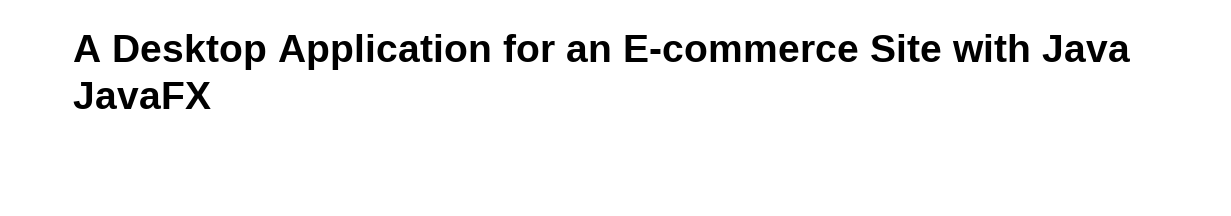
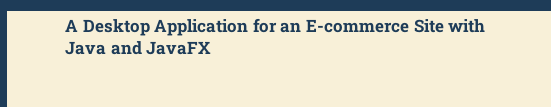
(1130, 48) none -> [110,41,142,55] and

